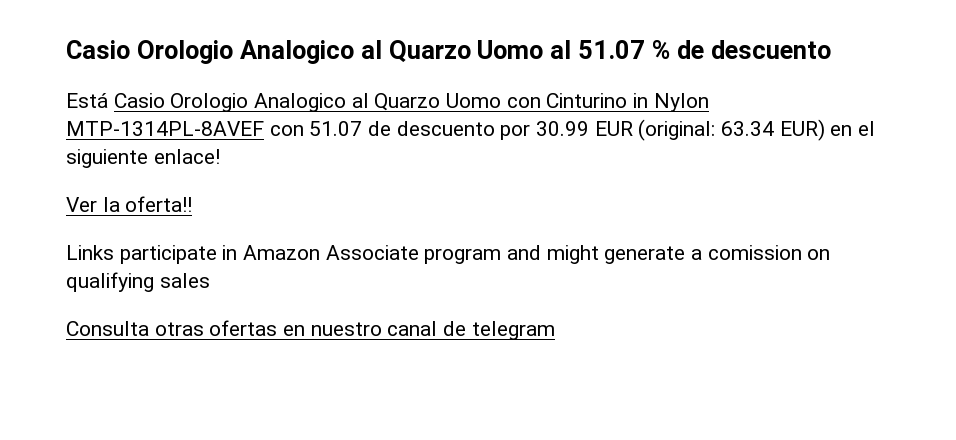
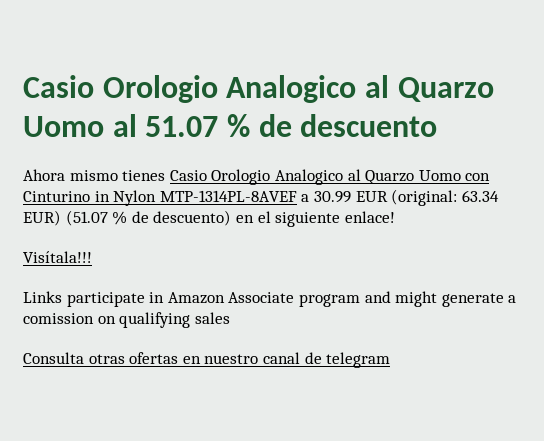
[66,93,108,108] Está -> [23,169,166,181] Ahora mismo tienes
[269,121,531,140] con 51.07 de descuento por -> [301,194,310,202] a
(825, 130) none -> [65,210,232,226] (51.07 % de descuento)
[66,196,193,212] Ver la oferta!! -> [23,251,92,263] Visítala!!!

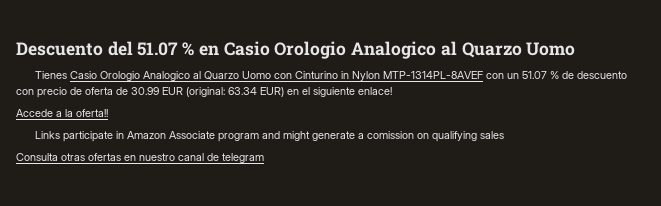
[23,75,494,103] [23,114,438,137] [23,169,166,181] Casio Orologio Analogico al Quarzo Uomo al 51.07 % de descuento // Ahora mismo tienes -> [16,41,576,59] [34,71,67,79] Descuento del 51.07 % en Casio Orologio Analogico al Quarzo Uomo // Tienes
[301,194,310,202] a -> [485,71,627,79] [16,87,128,98] con un 51.07 % de descuento con precio de oferta de
[65,210,232,226] (51.07 % de descuento) -> (284, 92) none
[23,251,92,263] Visítala!!! -> [16,109,108,117] Accede a la oferta!!

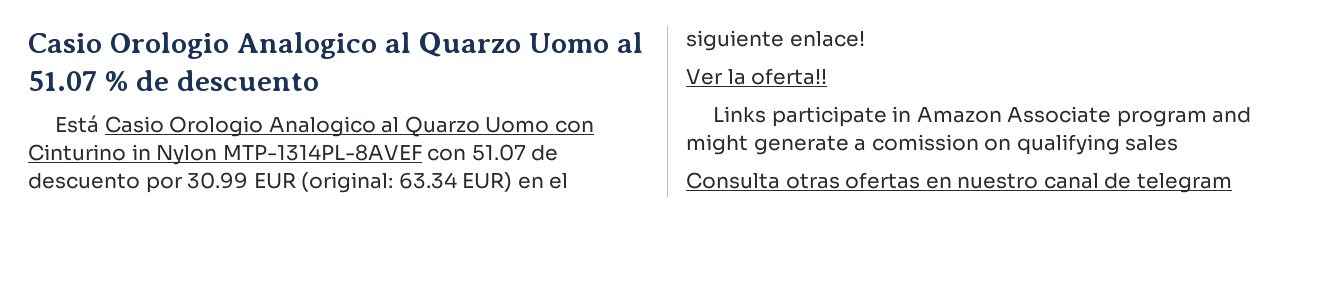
[16,41,576,59] [34,71,67,79] Descuento del 51.07 % en Casio Orologio Analogico al Quarzo Uomo // Tienes -> [28,32,643,59] [28,70,319,91] [55,115,100,133] Casio Orologio Analogico al Quarzo Uomo al 51.07 % de descuento // Está
[506,71,627,79] [16,87,128,98] un 51.07 % de descuento con precio de oferta de -> [471,144,559,161] [28,173,182,193] 51.07 de descuento por
[16,109,62,117] Accede a -> [686,69,722,85] Ver

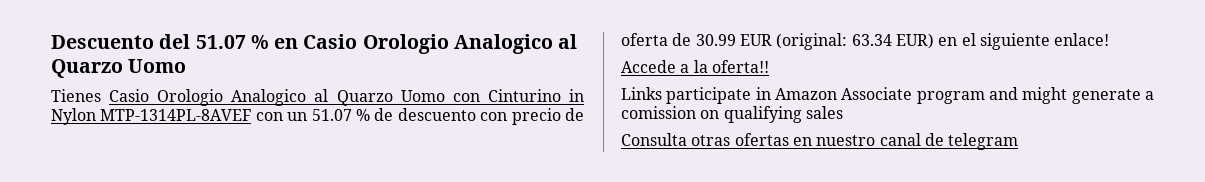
[28,32,643,59] [28,70,319,91] [55,115,100,133] Casio Orologio Analogico al Quarzo Uomo al 51.07 % de descuento // Está -> [51,34,578,54] [51,59,187,78] [51,89,101,102] Descuento del 51.07 % en Casio Orologio Analogico al Quarzo Uomo // Tienes
[471,144,559,161] [28,173,182,193] 51.07 de descuento por -> [287,108,584,125] [621,33,692,46] un 51.07 % de descuento con precio de oferta de
[686,69,722,85] Ver -> [621,60,690,73] Accede a

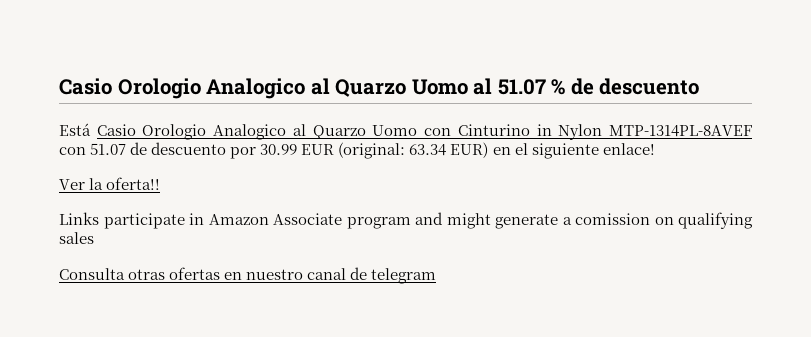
[51,34,578,54] [51,59,187,78] [51,89,101,102] Descuento del 51.07 % en Casio Orologio Analogico al Quarzo Uomo // Tienes -> [59,78,700,99] [59,123,91,136] Casio Orologio Analogico al Quarzo Uomo al 51.07 % de descuento // Está
[287,108,584,125] [621,33,692,46] un 51.07 % de descuento con precio de oferta de -> [90,142,257,159] 51.07 de descuento por
[621,60,690,73] Accede a -> [59,179,85,190] Ver

